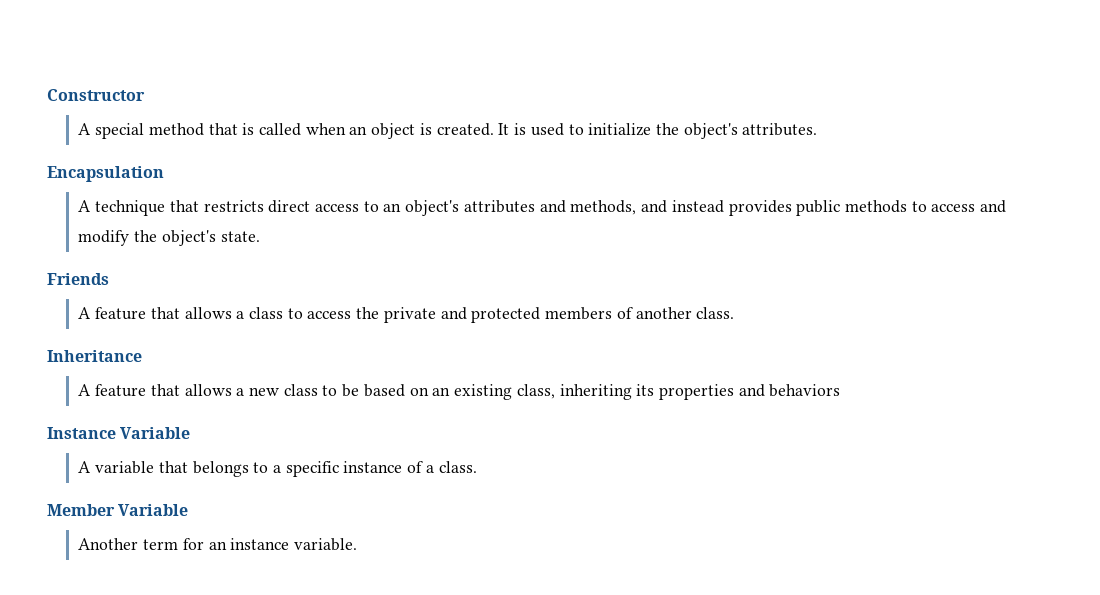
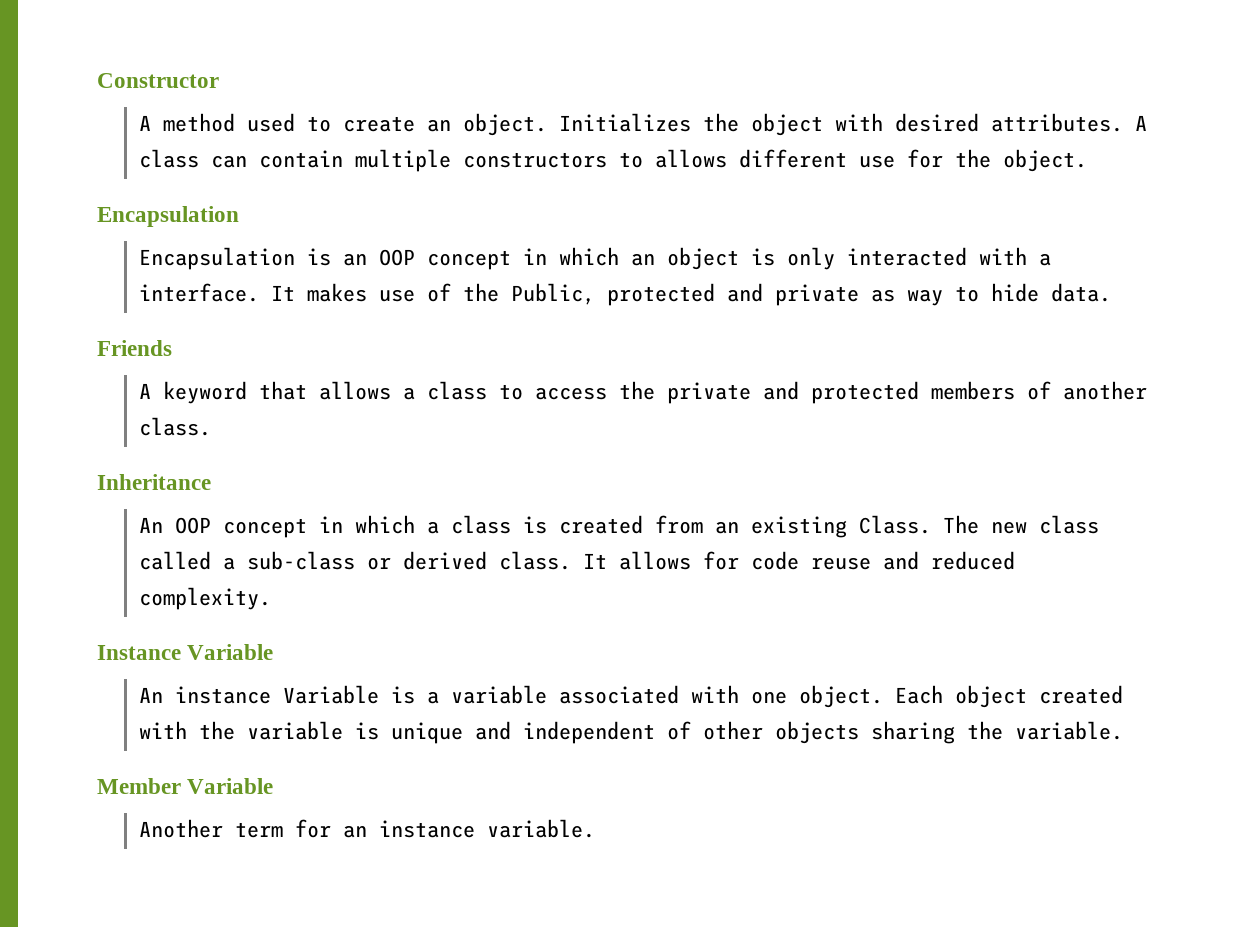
[95,123,818,139] [47,166,164,182] [78,200,1007,216] [78,230,260,246] special method that is called when an object is created. It is used to initialize the object's attributes. // Encapsulation // A technique that restricts direct access to an object's attributes and methods, and instead provides public methods to access and modify the object's state. -> [162,113,1147,136] [138,149,1087,172] [97,206,239,227] [138,247,1051,270] [138,283,1111,306] method used to create an object. Initializes the object with desired attributes. A class can contain multiple constructors to allows different use for the object. // Encapsulation // Encapsulation is an OOP concept in which an object is only interacted with a interface. It makes use of the Public, protected and private as way to hide data.
[95,307,147,320] feature -> [162,381,247,404] keyword
[78,384,841,400] [47,427,191,439] [78,461,477,477] A feature that allows a new class to be based on an existing class, inheriting its properties and behaviors // Instance Variable // A variable that belongs to a specific instance of a class. -> [138,515,1099,538] [138,551,1015,570] [138,587,271,610] [97,644,274,660] [138,685,1123,708] [138,721,1123,744] An OOP concept in which a class is created from an existing Class. The new class called a sub-class or derived class. It allows for code reuse and reduced complexity. // Instance Variable // An instance Variable is a variable associated with one object. Each object created with the variable is unique and independent of other objects sharing the variable.

